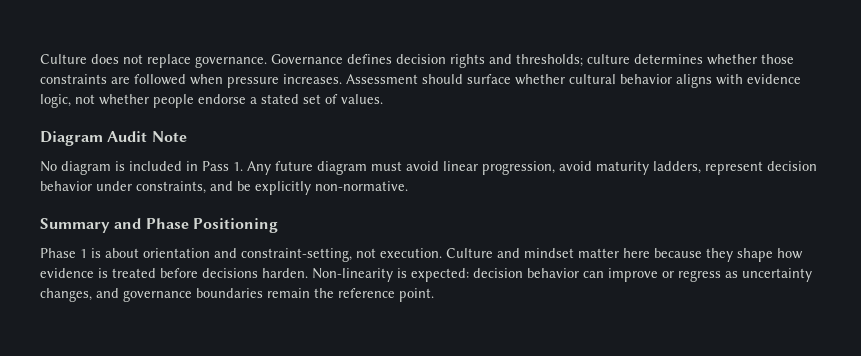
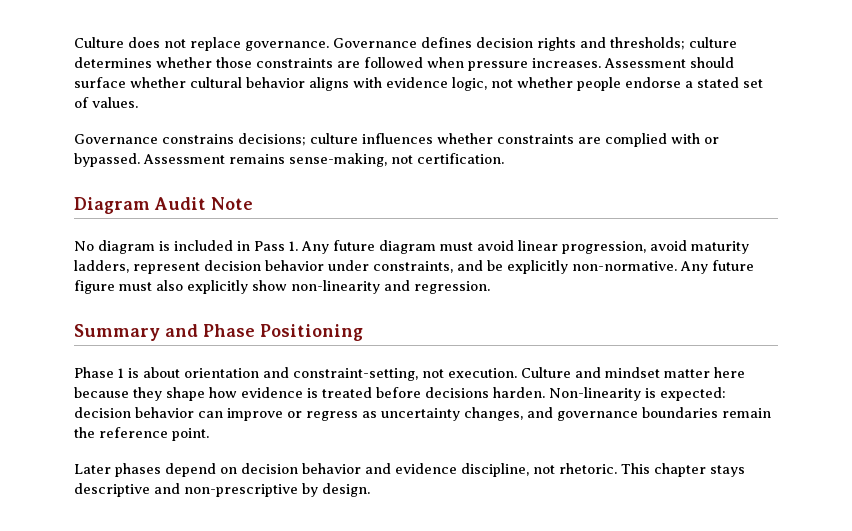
(383, 99) none -> [74,133,719,147] [74,153,504,167] // Governance constrains decisions; culture influences whether constraints are complied with or bypassed. Assessment remains sense-making, not certification.
(408, 186) none -> [680,260,754,274] [74,280,490,294] Any future figure must also explicitly show non-linearity and regression.
(434, 295) none -> [74,463,745,477] [74,483,370,497] // Later phases depend on decision behavior and evidence discipline, not rhetoric. This chapter stays descriptive and non-prescriptive by design.

